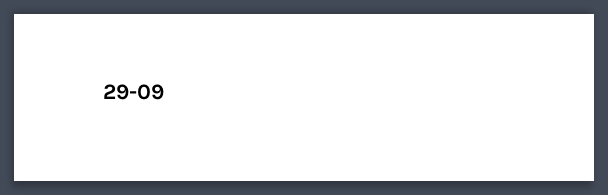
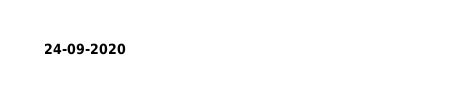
[103,84,164,100] 29-09 -> [44,43,126,55] 24-09-2020

